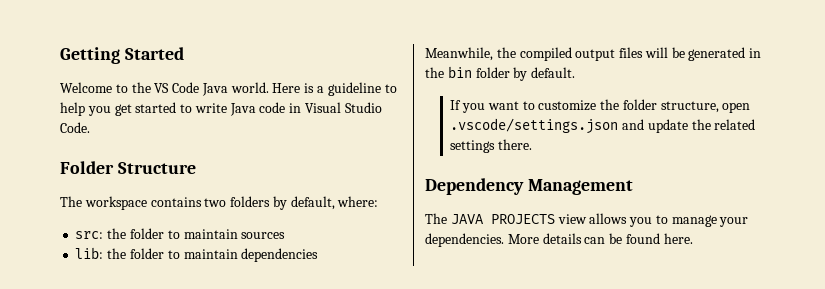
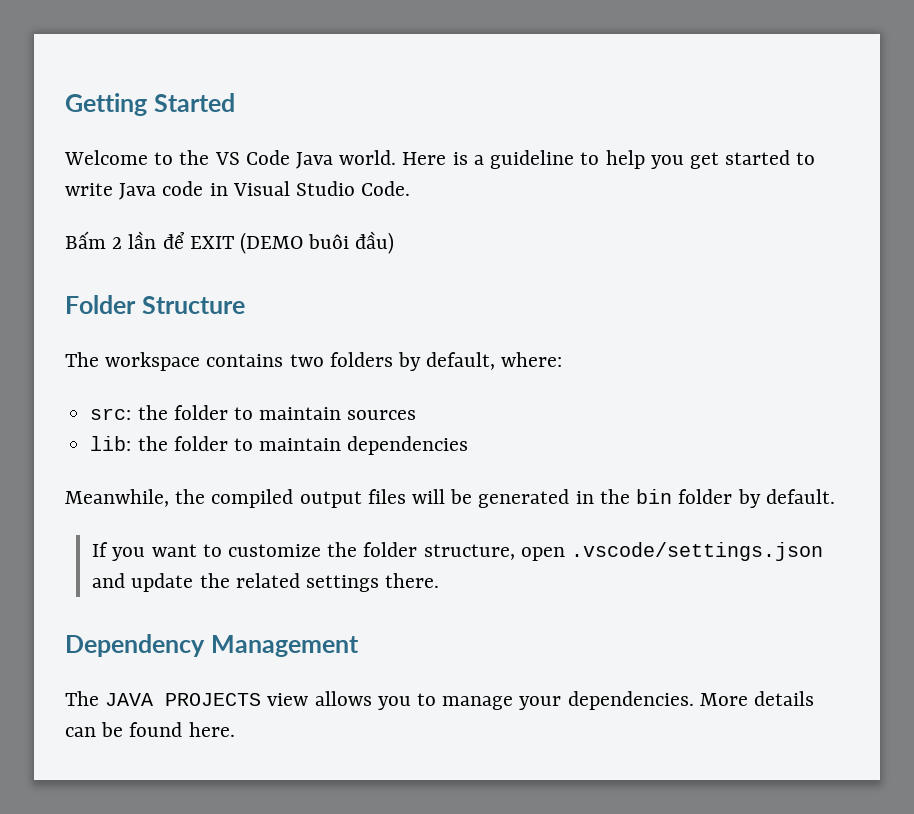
(90, 127) none -> [65,231,395,254] // Bấm 2 lần để EXIT (DEMO buôi đầu)

